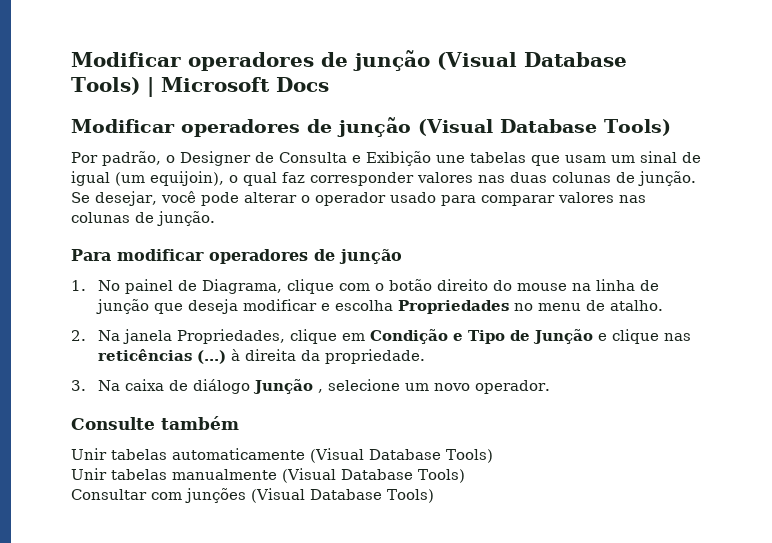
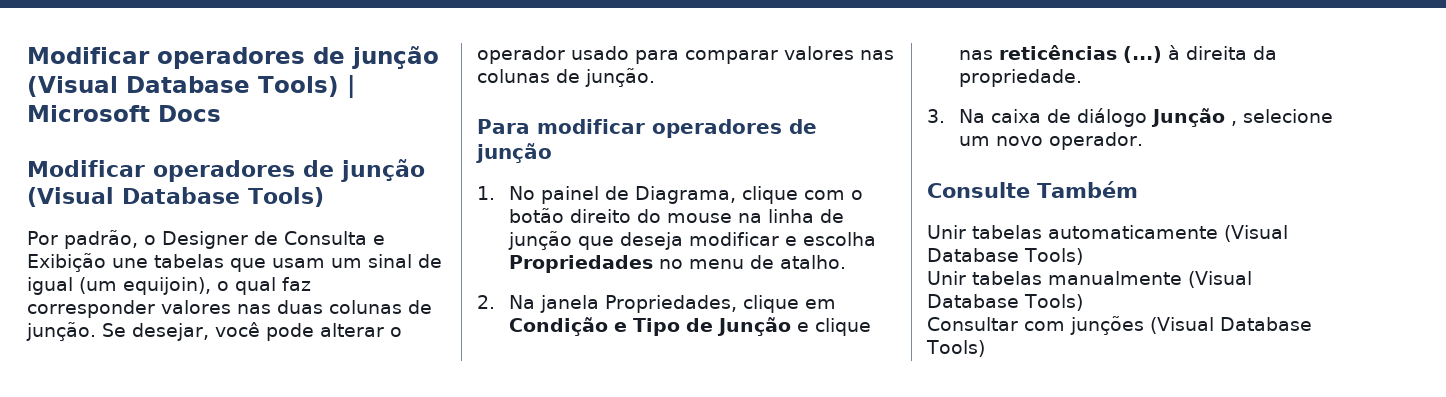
[161,416,239,430] também -> [1037,181,1138,198] Também

